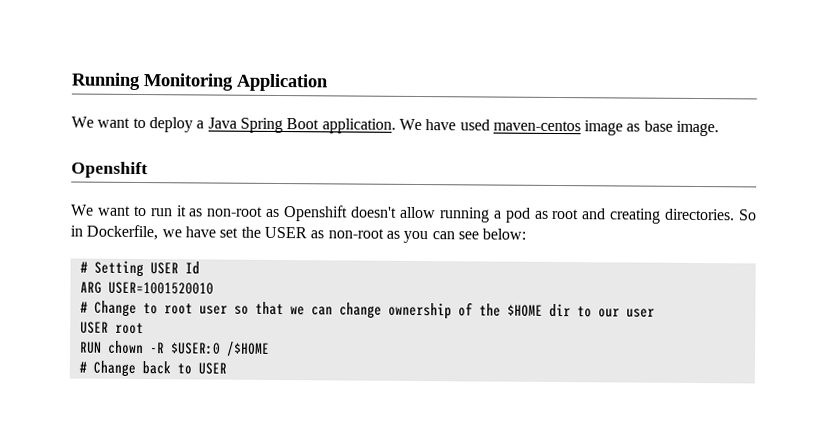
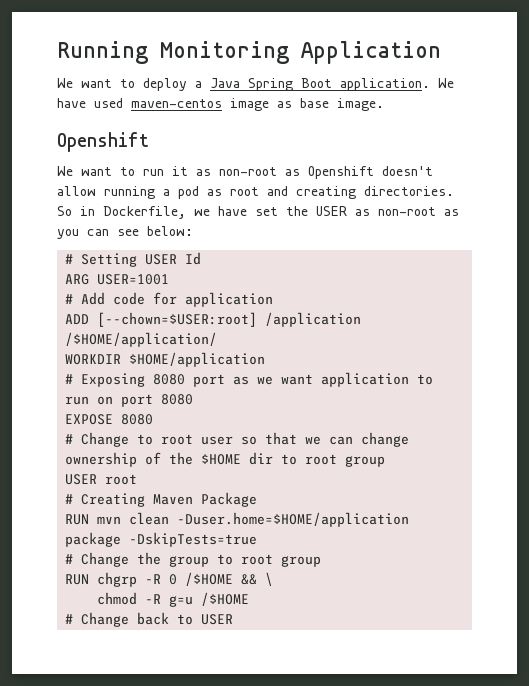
[107,281,214,295] USER=1001520010 -> [97,274,170,285] [65,292,274,307] [65,312,362,327] [65,332,218,347] [65,352,266,367] [65,372,434,387] [65,394,194,407] [65,414,154,425] USER=1001 // # Add code for application // ADD [--chown=$USER:root] /application /$HOME/application/ // WORKDIR $HOME/application // # Exposing 8080 port as we want application to run on port 8080 // EXPOSE 8080
[597,308,655,318] our user -> [305,454,386,467] root group
[79,340,221,355] RUN chown -R $USER:0 -> [65,492,258,507] [65,512,410,527] [65,532,258,547] [65,552,322,567] [65,572,274,587] [97,592,194,607] # Creating Maven Package // RUN mvn clean -Duser.home=$HOME/application package -DskipTests=true // # Change the group to root group // RUN chgrp -R 0 /$HOME && \ // chmod -R g=u

